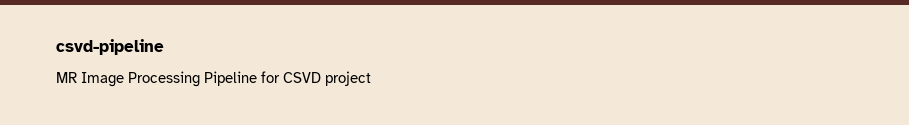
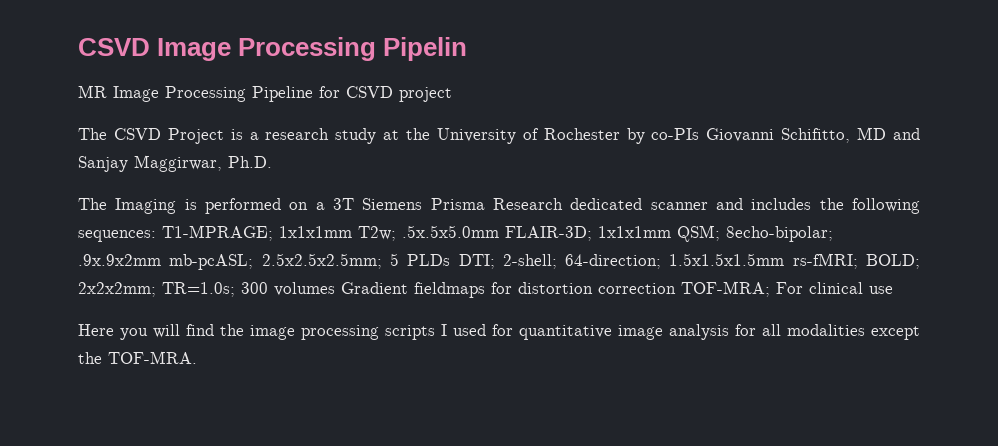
[56,39,164,55] csvd-pipeline -> [78,37,468,61] CSVD Image Processing Pipelin
(371, 78) none -> [78,127,920,144] [78,155,272,172] [78,198,921,214] [78,225,833,242] [78,253,920,270] [78,281,893,298] [78,324,920,340] [78,351,197,364] // The CSVD Project is a research study at the University of Rochester by co-PIs Giovanni Schifitto, MD and Sanjay Maggirwar, Ph.D. // The Imaging is performed on a 3T Siemens Prisma Research dedicated scanner and includes the following sequences: T1-MPRAGE; 1x1x1mm T2w; .5x.5x5.0mm FLAIR-3D; 1x1x1mm QSM; 8echo-bipolar; .9x.9x2mm mb-pcASL; 2.5x2.5x2.5mm; 5 PLDs DTI; 2-shell; 64-direction; 1.5x1.5x1.5mm rs-fMRI; BOLD; 2x2x2mm; TR=1.0s; 300 volumes Gradient fieldmaps for distortion correction TOF-MRA; For clinical use // Here you will find the image processing scripts I used for quantitative image analysis for all modalities except the TOF-MRA.

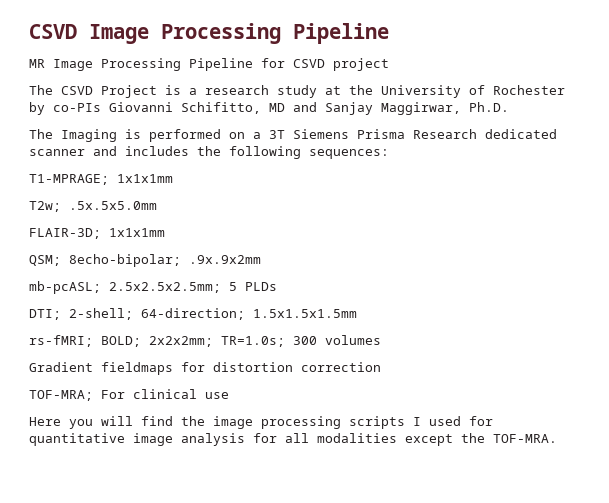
[383,37,468,61] Pipelin -> [293,23,389,44] Pipeline
(156, 236) none -> (389, 154) //
(352, 232) none -> (173, 178) //
(499, 231) none -> (157, 205) //
(671, 232) none -> (165, 232) //
(161, 260) none -> (261, 259) //
(451, 260) none -> (277, 286) //
(785, 259) none -> (357, 313) //
(335, 289) none -> (381, 340) //
(676, 288) none -> (381, 367) //

